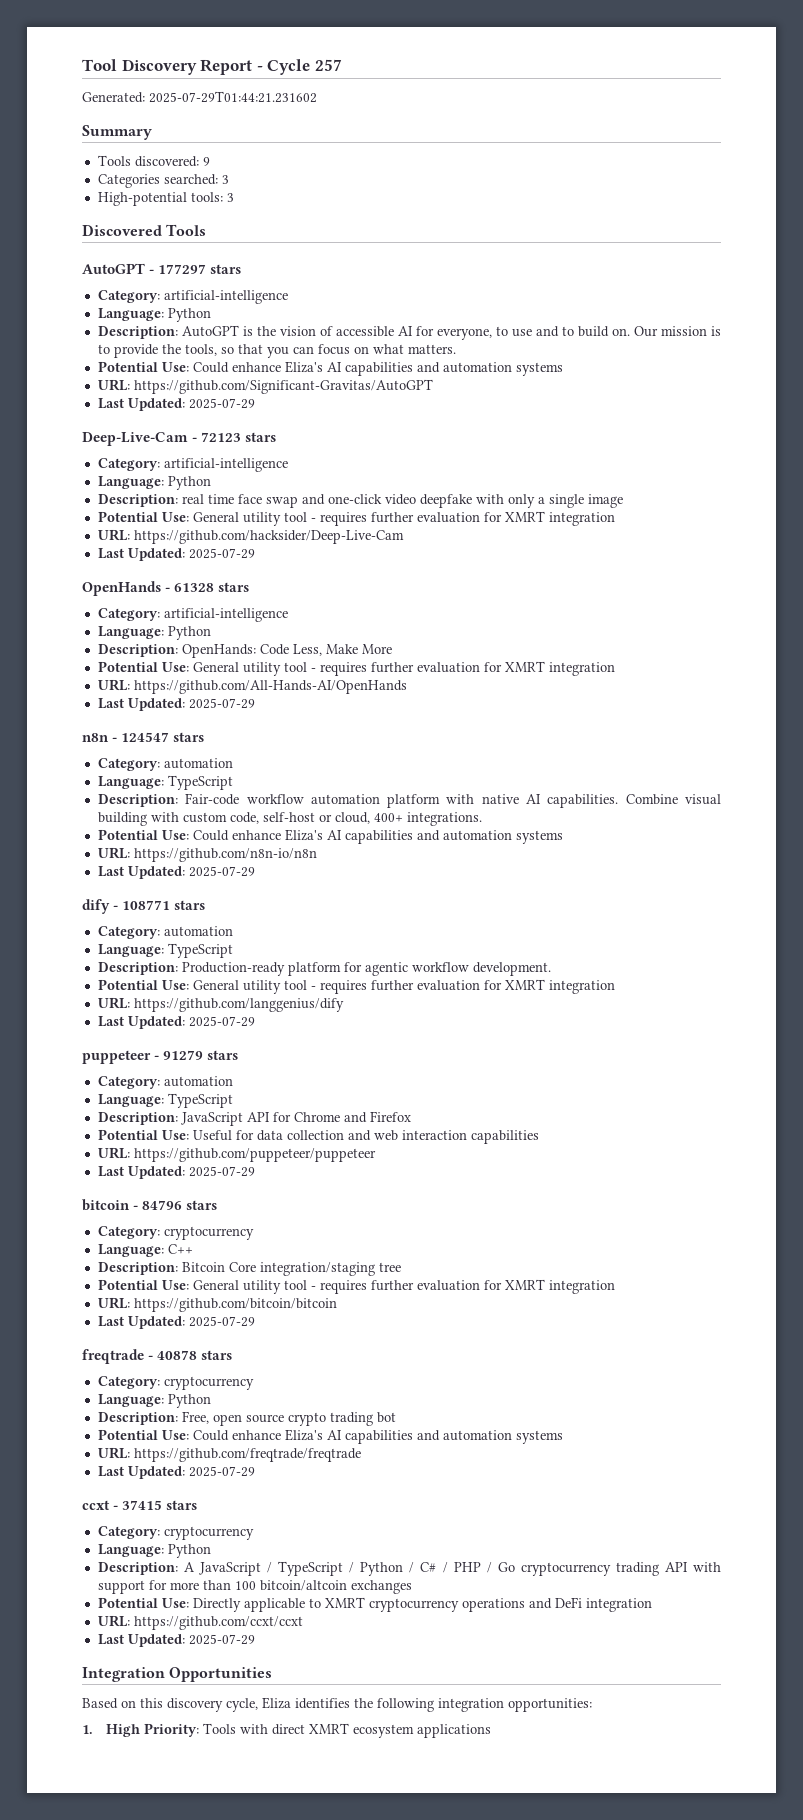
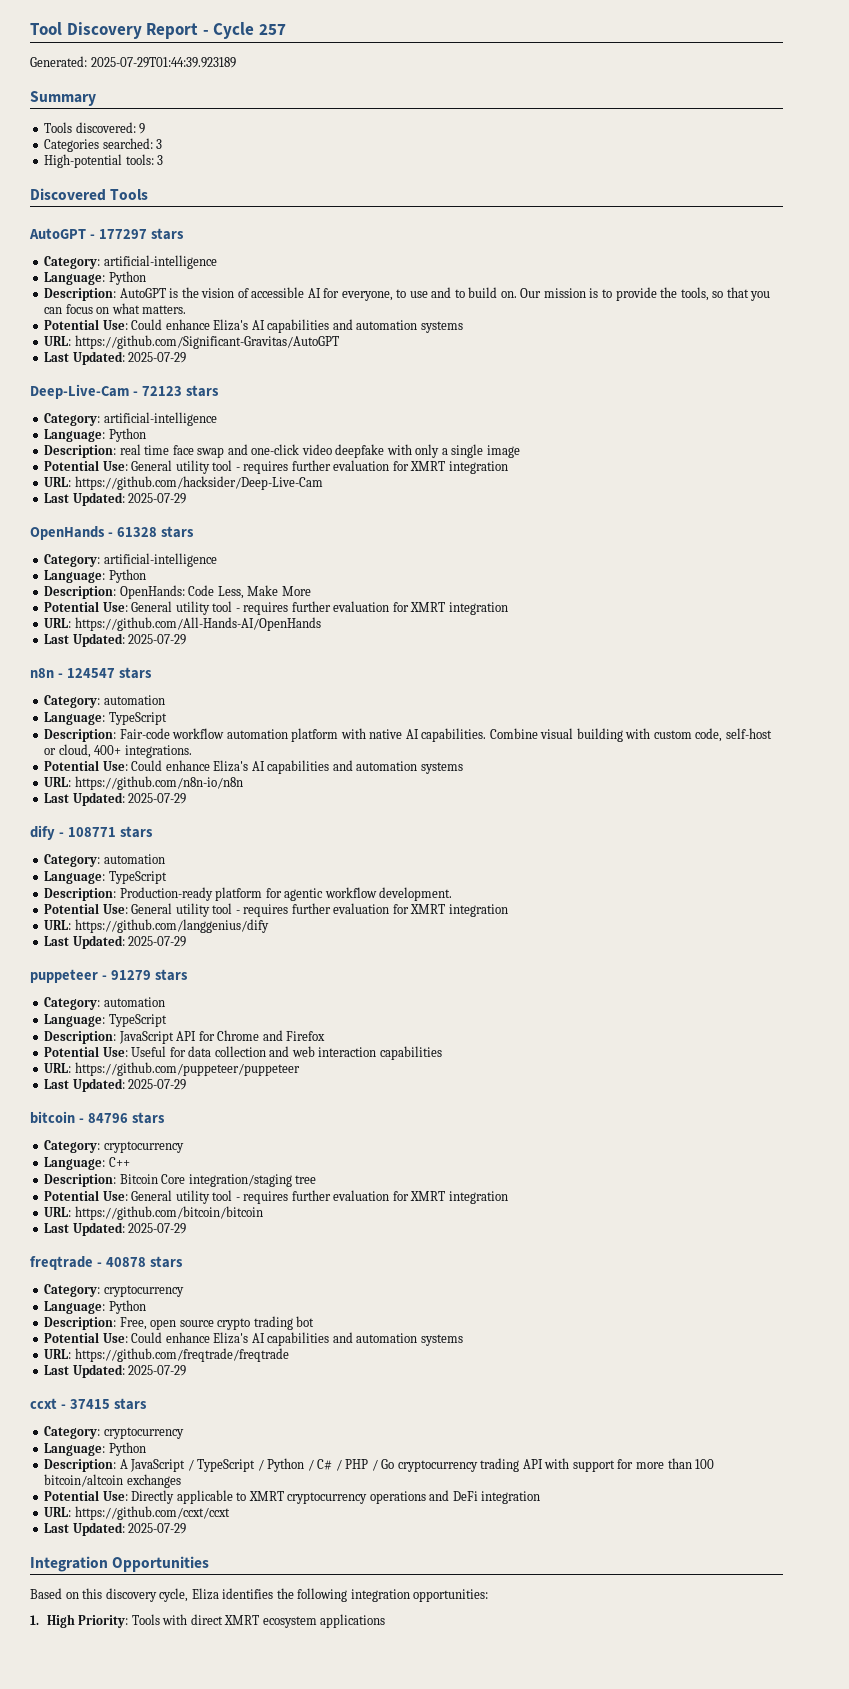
[149,91,317,103] 2025-07-29T01:44:21.231602 -> [90,57,236,68] 2025-07-29T01:44:39.923189

